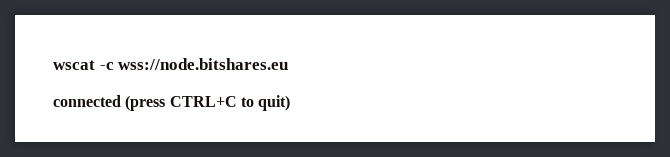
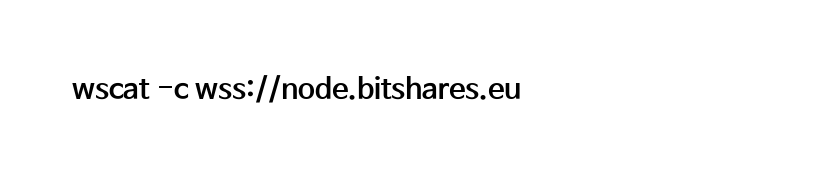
[53,95,291,111] // connected (press CTRL+C to quit) -> (522, 89) none

